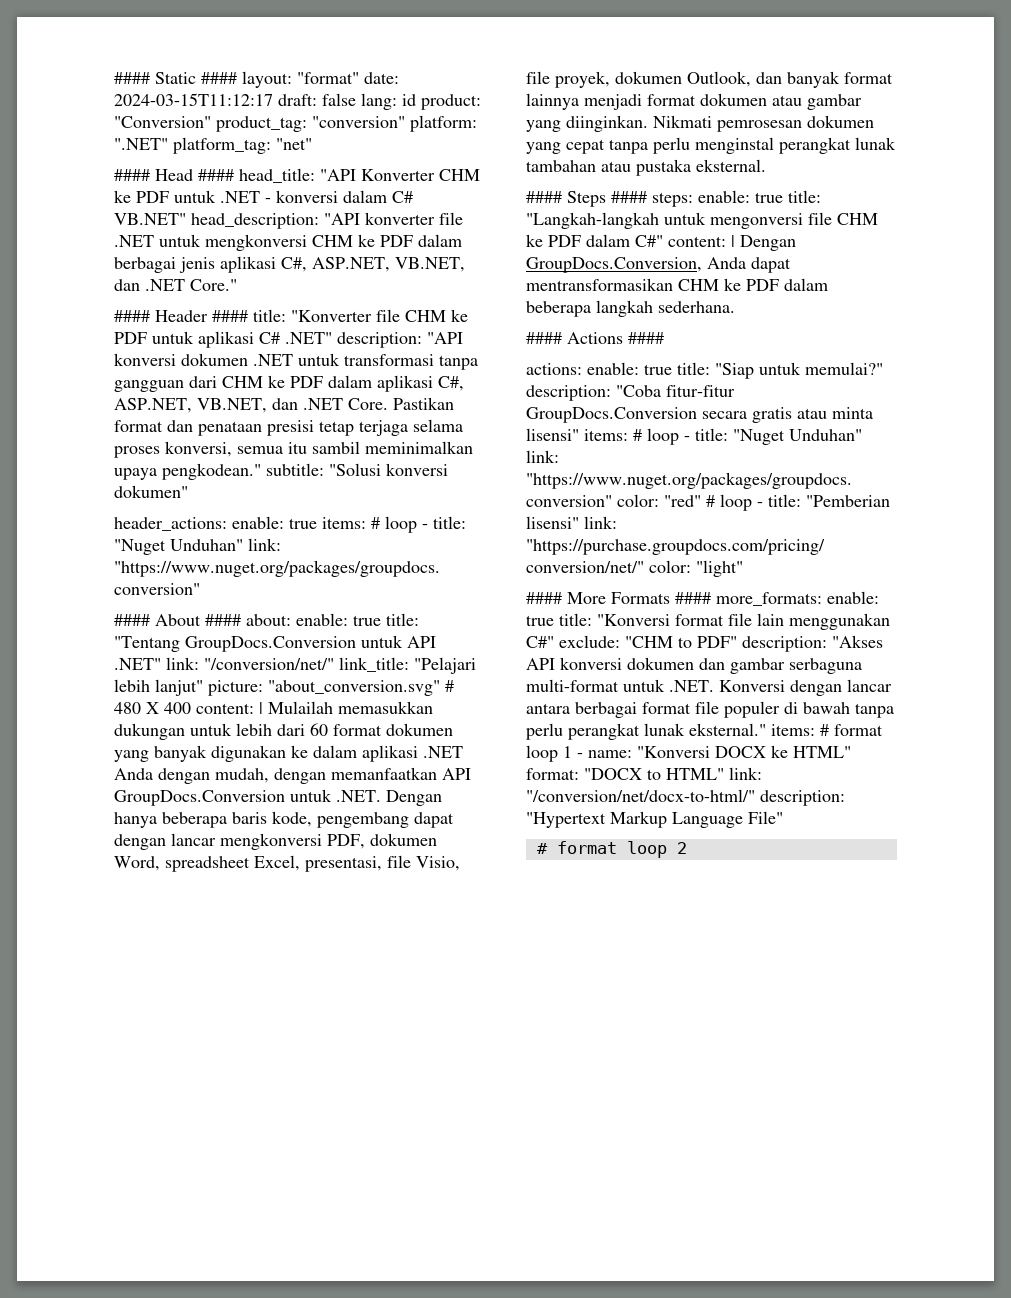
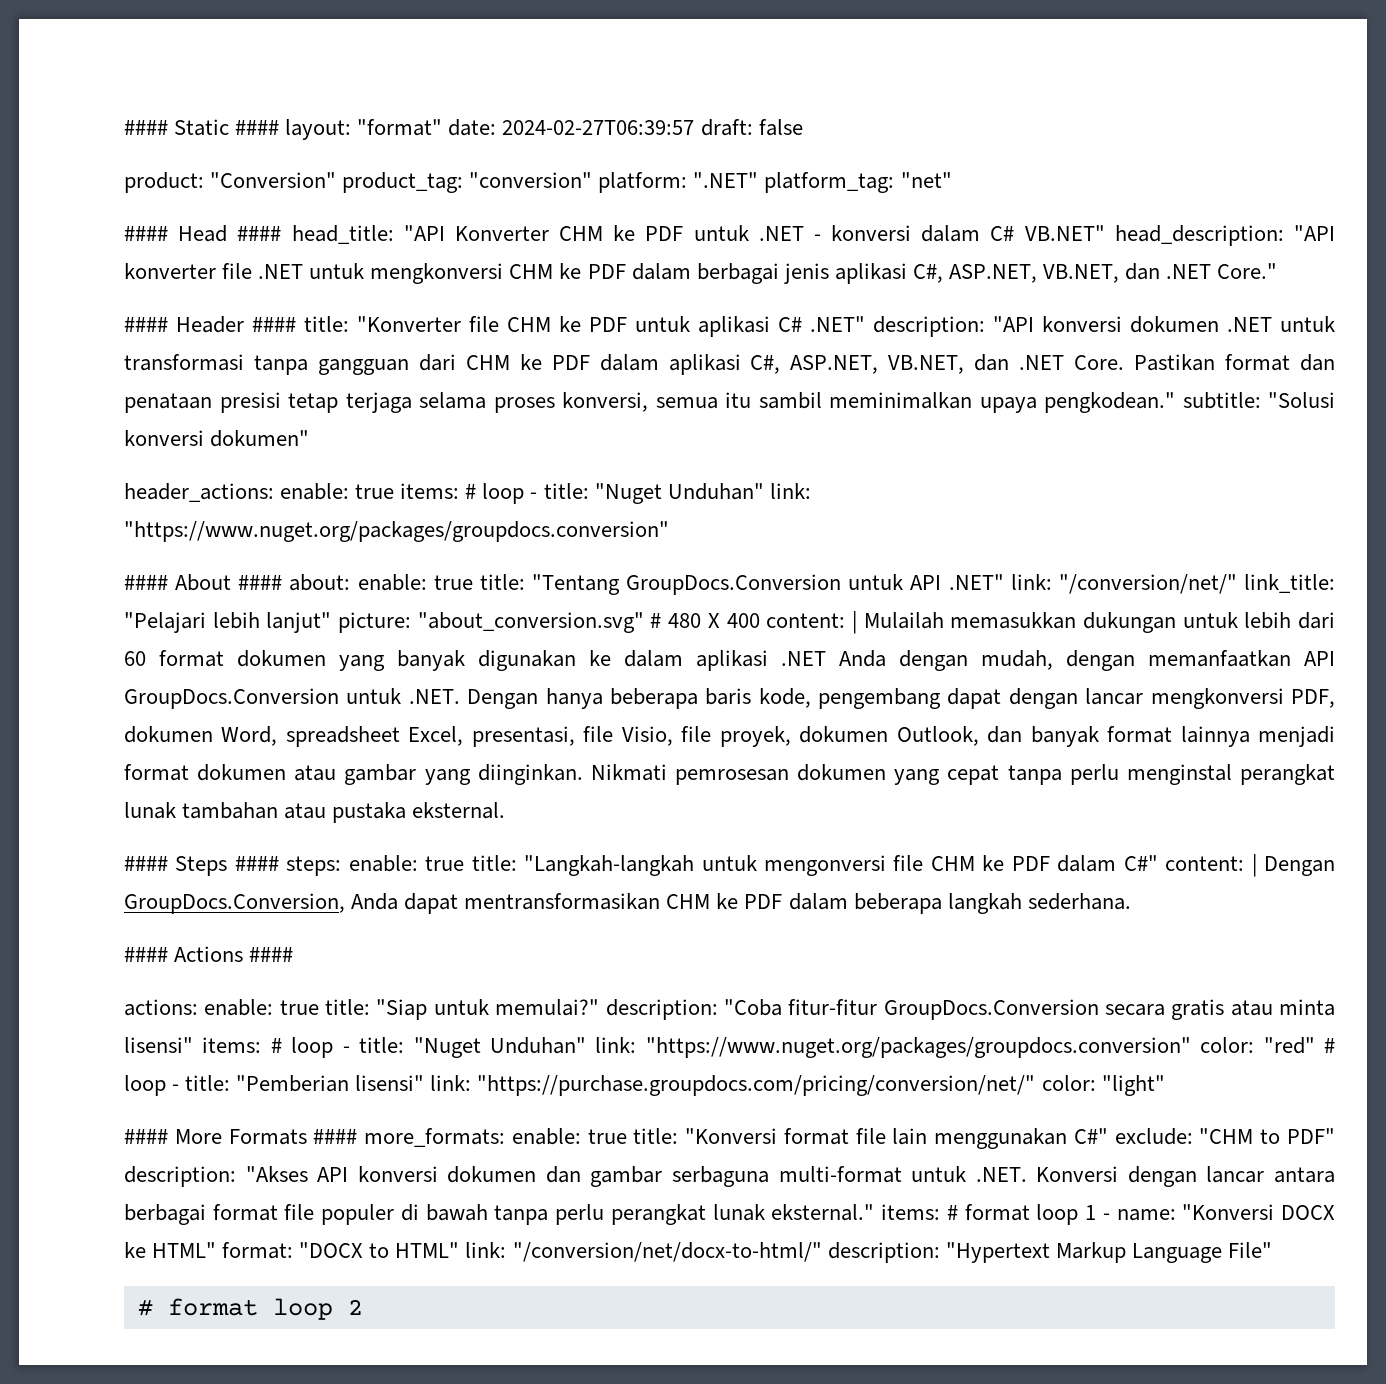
[114,93,273,106] 2024-03-15T11:12:17 -> [502,120,695,135] 2024-02-27T06:39:57
[361,93,416,110] lang: id -> (803, 127) //

